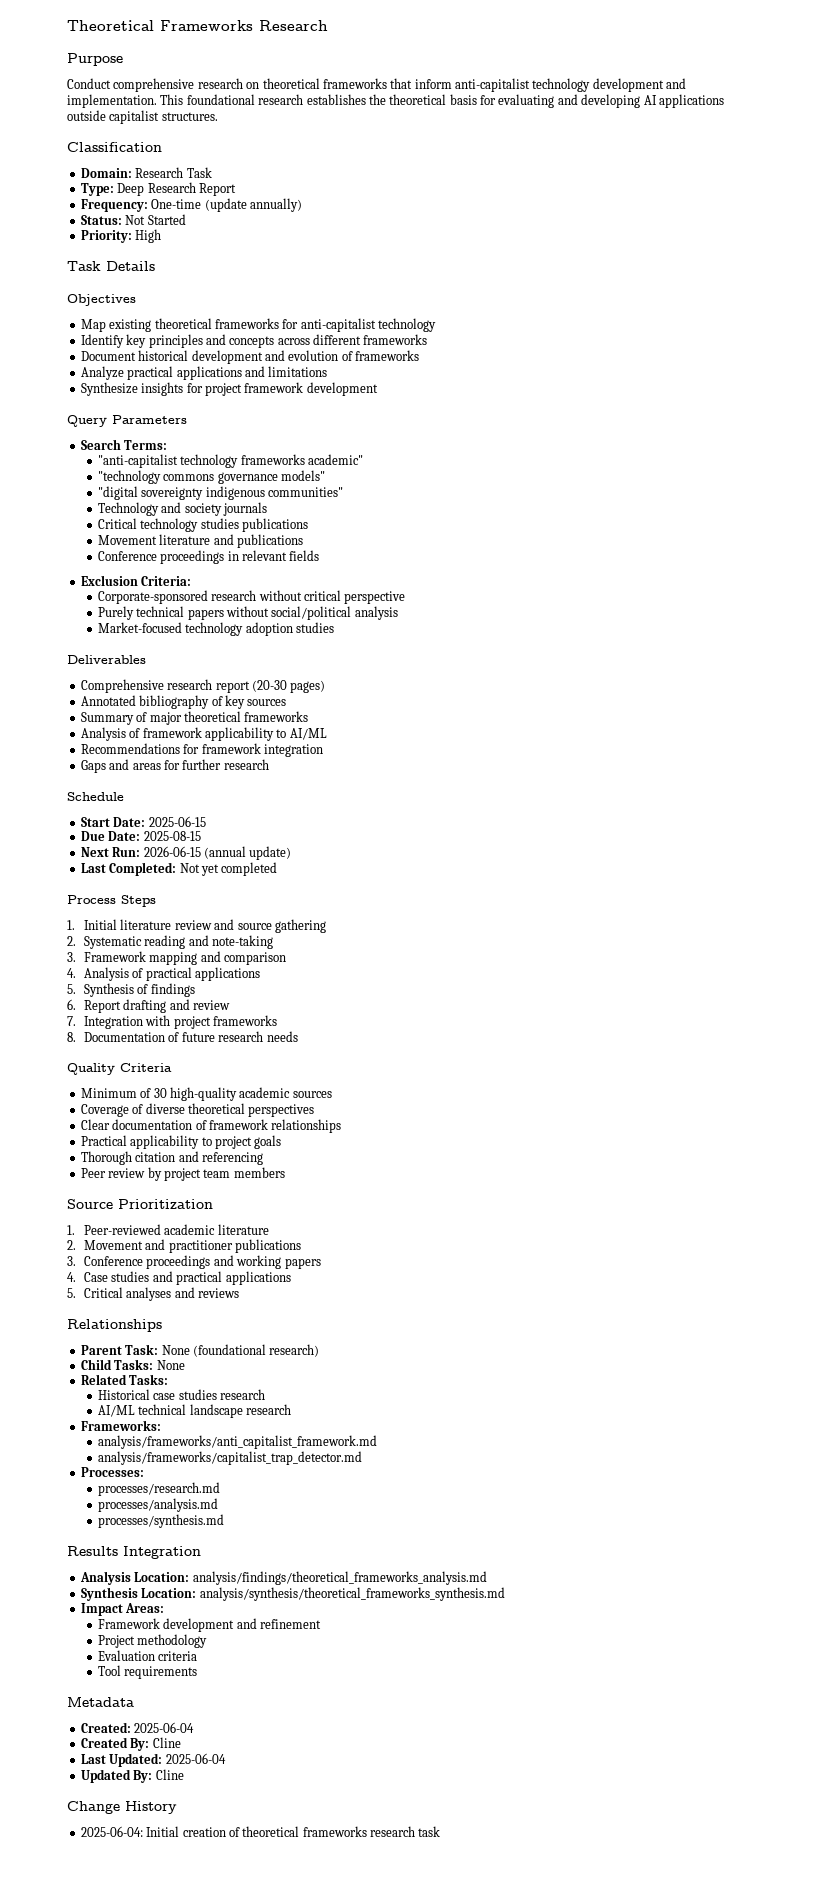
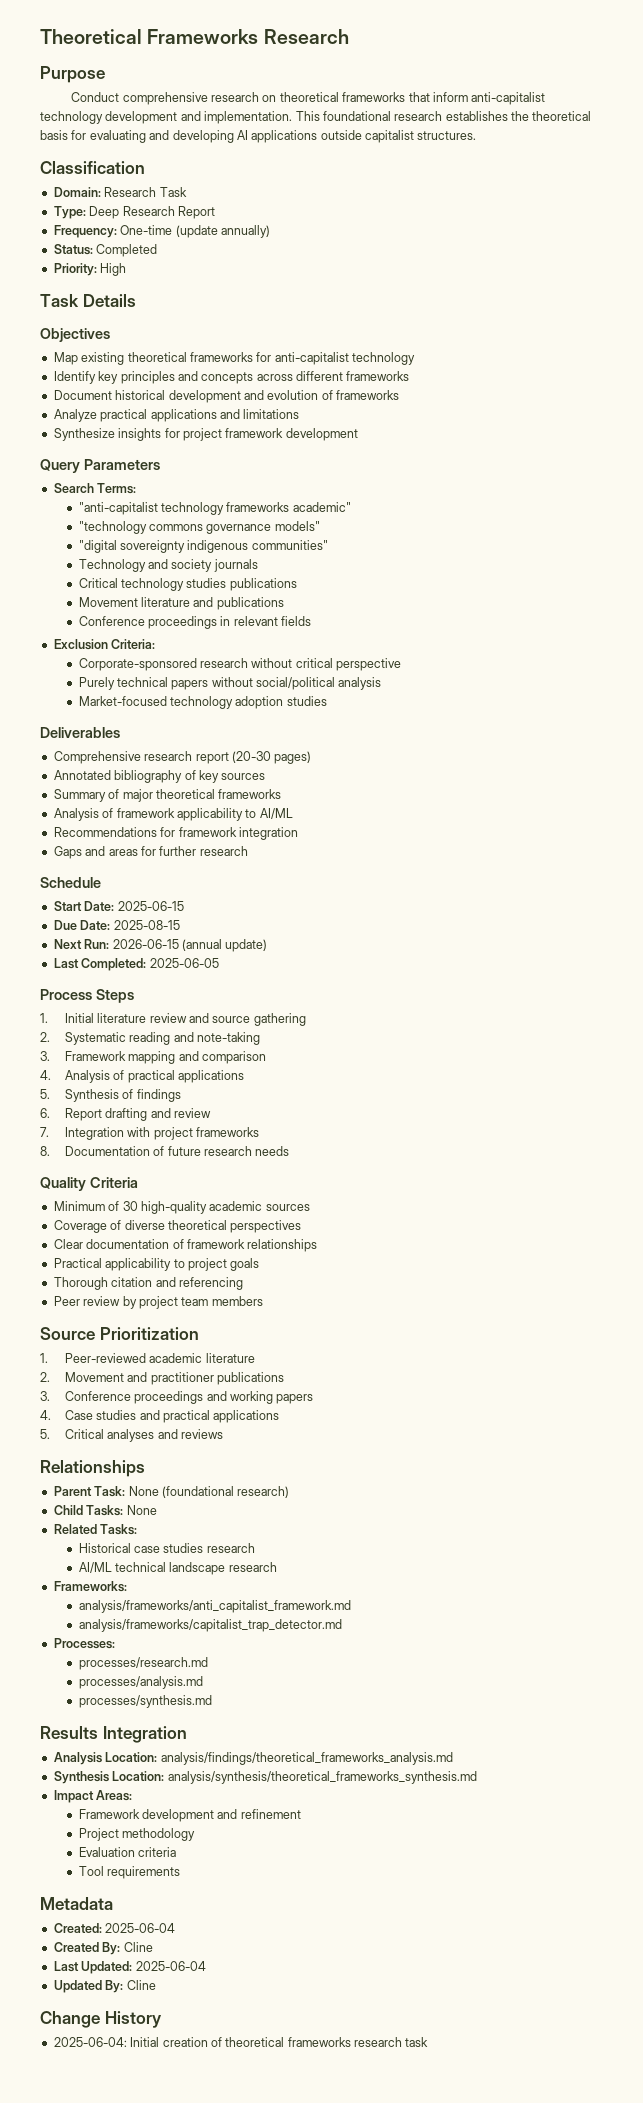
[125,214,186,225] Not Started -> [96,244,158,257] Completed
[179,862,278,876] Not yet completed -> [149,958,219,968] 2025-06-05

